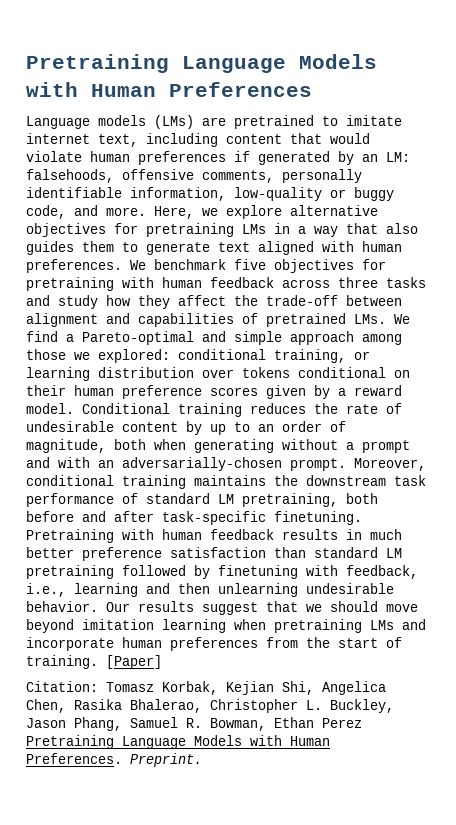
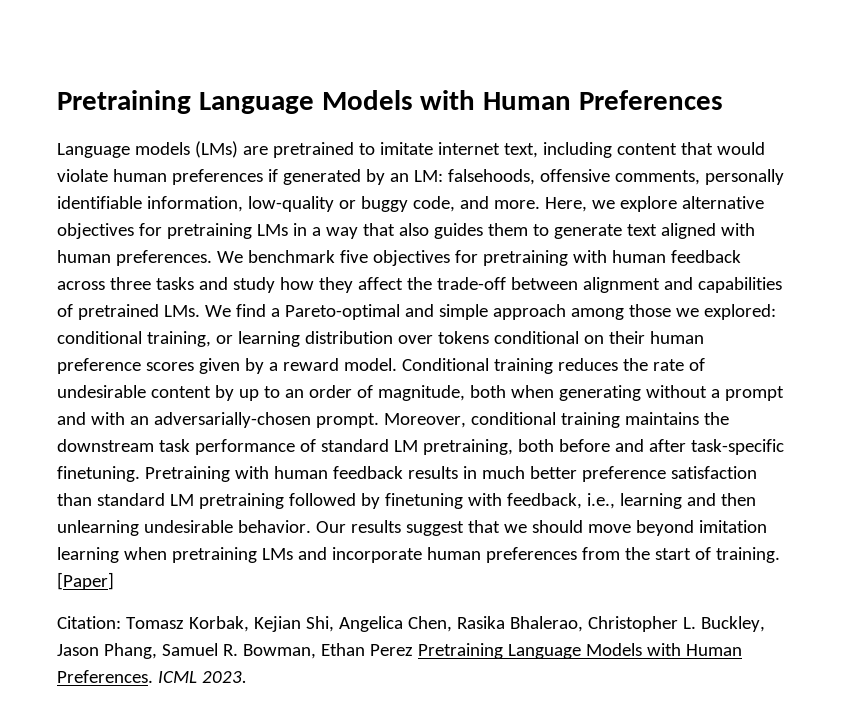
[130,753,202,767] Preprint. -> [157,671,247,683] ICML 2023.

